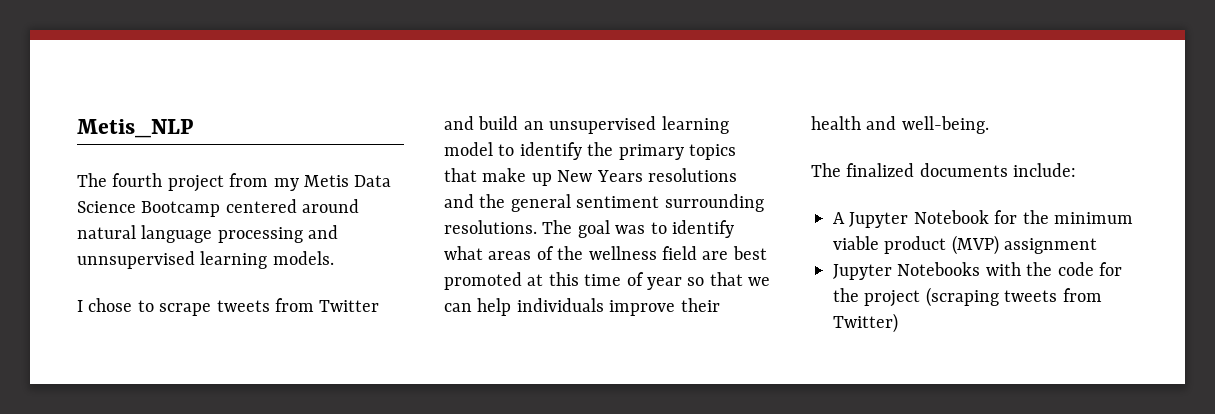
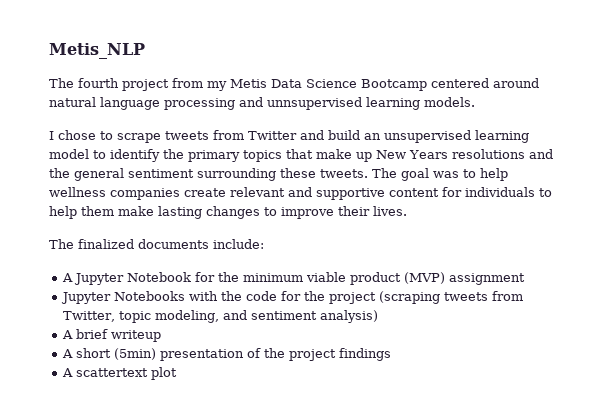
[444,220,537,234] resolutions. -> [280,168,368,178] these tweets.
[672,220,734,238] [444,246,767,260] [444,272,771,290] [444,298,720,316] [811,116,989,134] identify what areas of the wellness field are best promoted at this time of year so that we can help individuals improve their health and well-being. -> [480,168,508,181] [49,187,552,200] [49,206,407,219] help wellness companies create relevant and supportive content for individuals to help them make lasting changes to improve their lives.
[833,313,898,333] Twitter) -> [62,310,378,323] [61,329,161,342] [61,348,391,361] [61,367,177,380] Twitter, topic modeling, and sentiment analysis) // A brief writeup // A short (5min) presentation of the project findings // A scattertext plot

